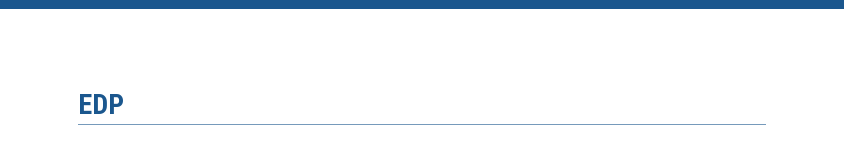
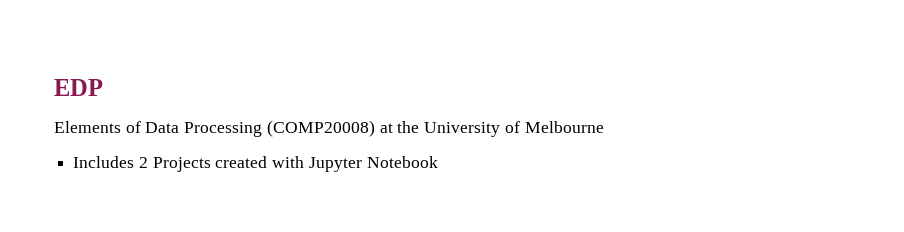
(124, 104) none -> [54,120,604,137] [73,156,438,172] // Elements of Data Processing (COMP20008) at the University of Melbourne // Includes 2 Projects created with Jupyter Notebook

